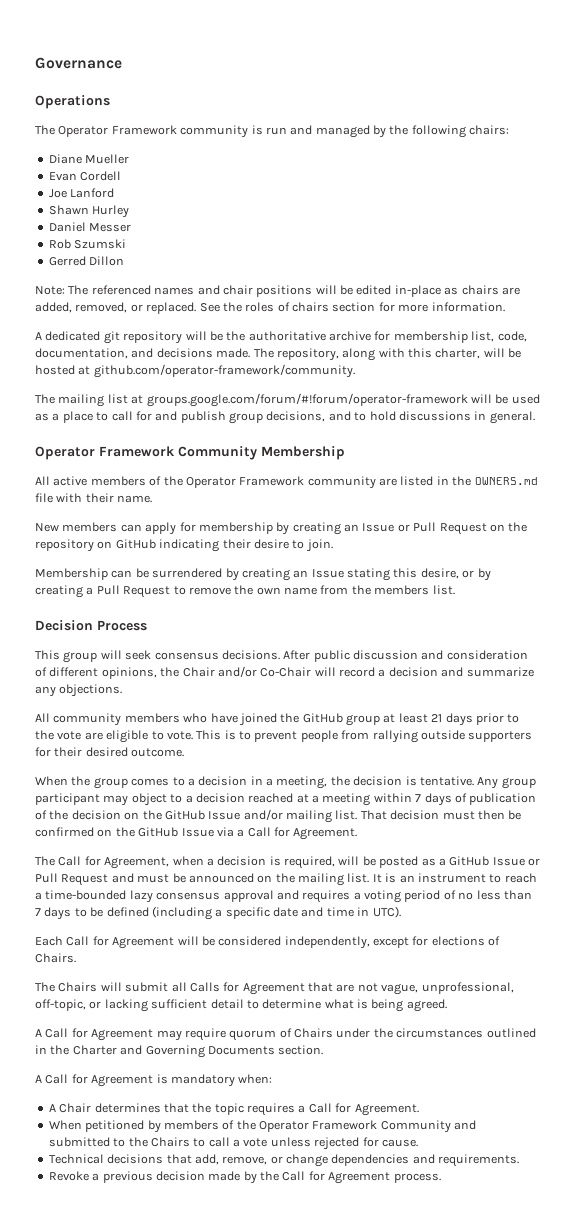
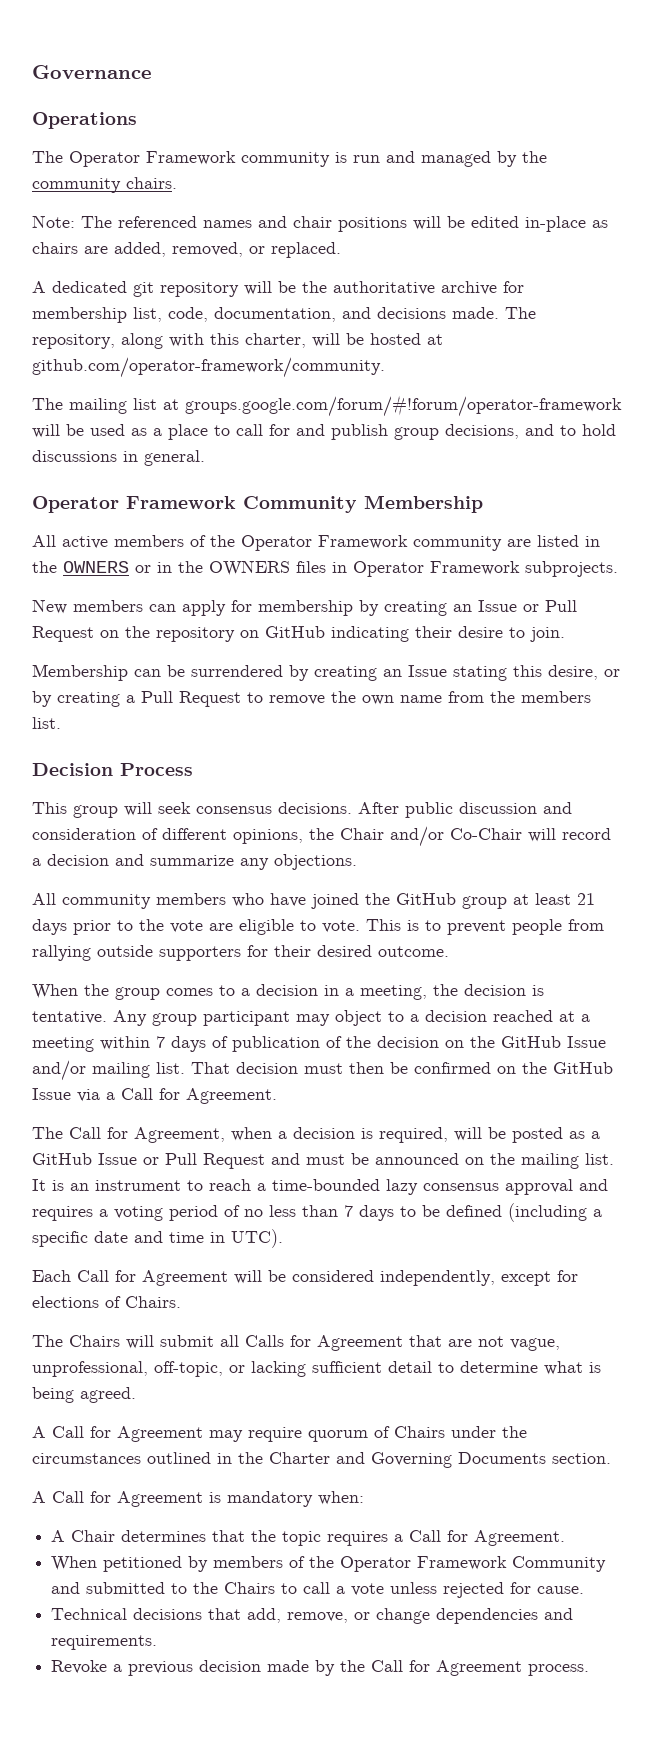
[411,125,510,138] [48,154,130,164] [48,171,122,181] [48,188,115,198] [48,205,130,218] [48,222,132,232] [48,239,127,249] [48,256,125,266] following chairs: // Diane Mueller // Evan Cordell // Joe Lanford // Shawn Hurley // Daniel Messer // Rob Szumski // Gerred Dillon -> [32,177,177,193] community chairs.
[199,302,505,312] See the roles of chairs section for more information. -> (341, 250) none
[474,477,538,485] [35,493,153,503] OWNERS.md file with their name. -> [63,560,618,577] OWNERS or in the OWNERS files in Operator Framework subprojects.

